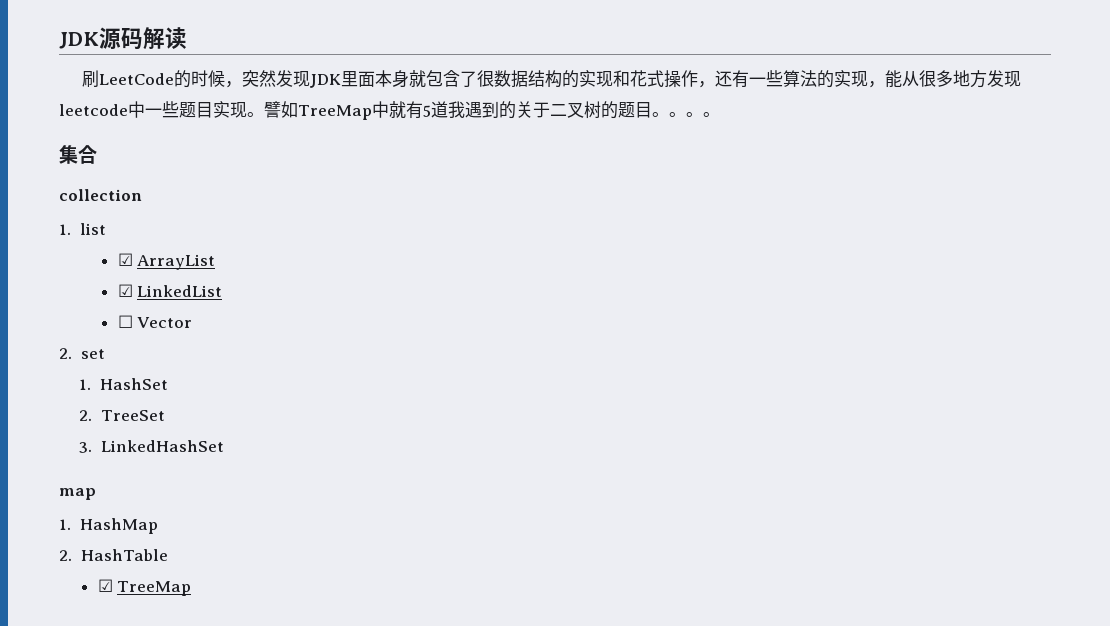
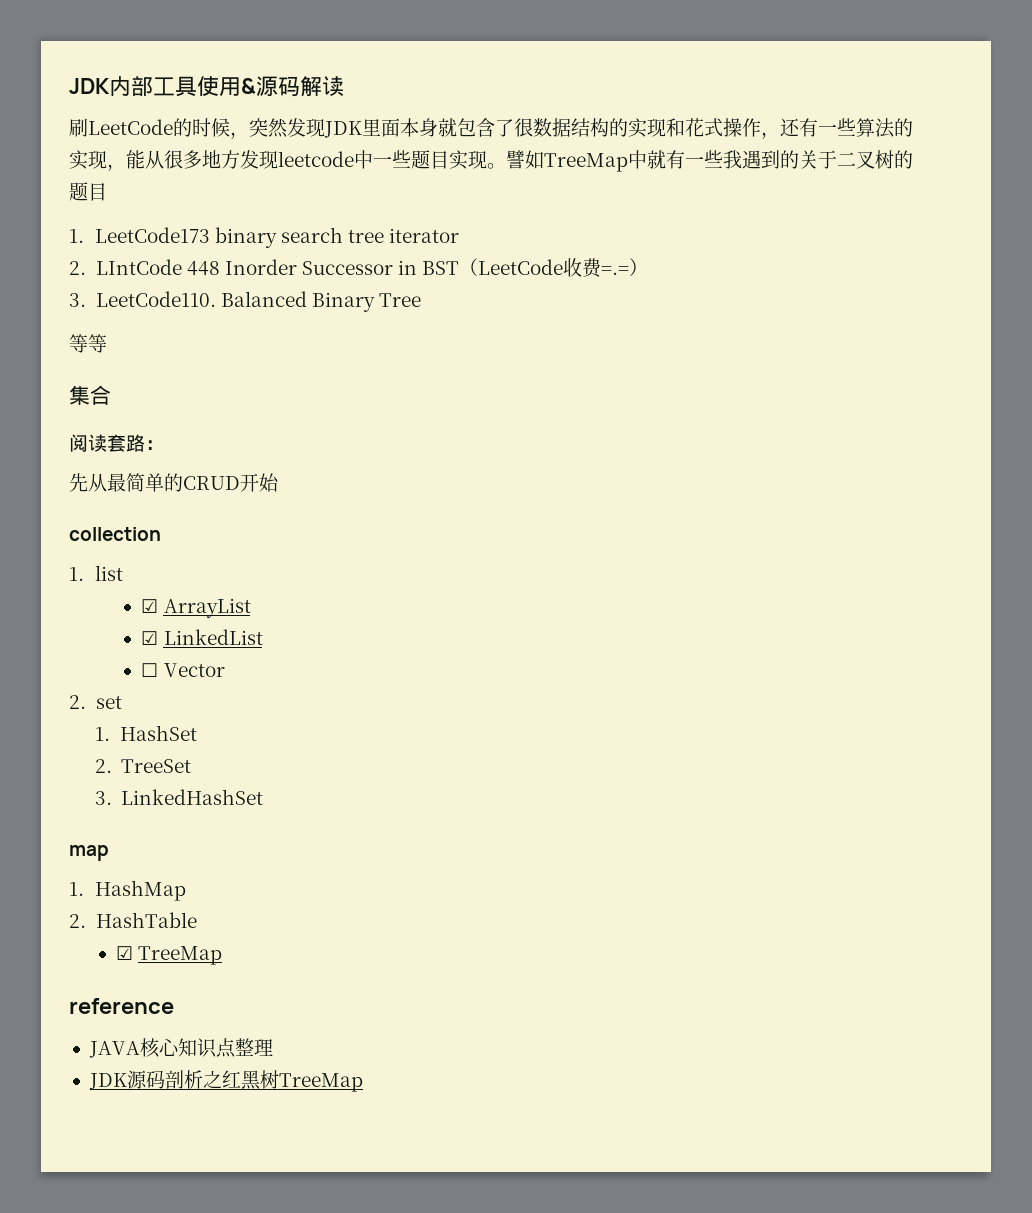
[59,32,99,49] JDK -> [69,76,256,97] JDK内部工具使用&
[422,101,448,118] 5道 -> [685,150,723,168] 一些
[651,112,720,117] [59,145,97,164] 。。。。 // 集合 -> [69,227,460,248] [69,258,649,278] [69,291,421,312] [69,334,107,353] [69,385,111,405] [69,434,164,452] [69,473,279,492] // 1. LeetCode173 binary search tree iterator // 2. LIntCode 448 Inorder Successor in BST（LeetCode收费=.=） // 3. LeetCode110. Balanced Binary Tree // 等等 // 集合 // 阅读套路： // 先从最简单的CRUD开始
(192, 588) none -> [69,998,174,1014] [88,1038,273,1058] [88,1070,363,1092] // reference // JAVA核心知识点整理 // JDK源码剖析之红黑树TreeMap

